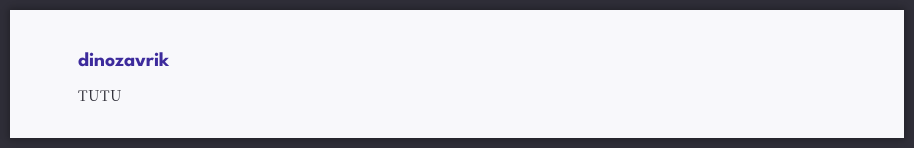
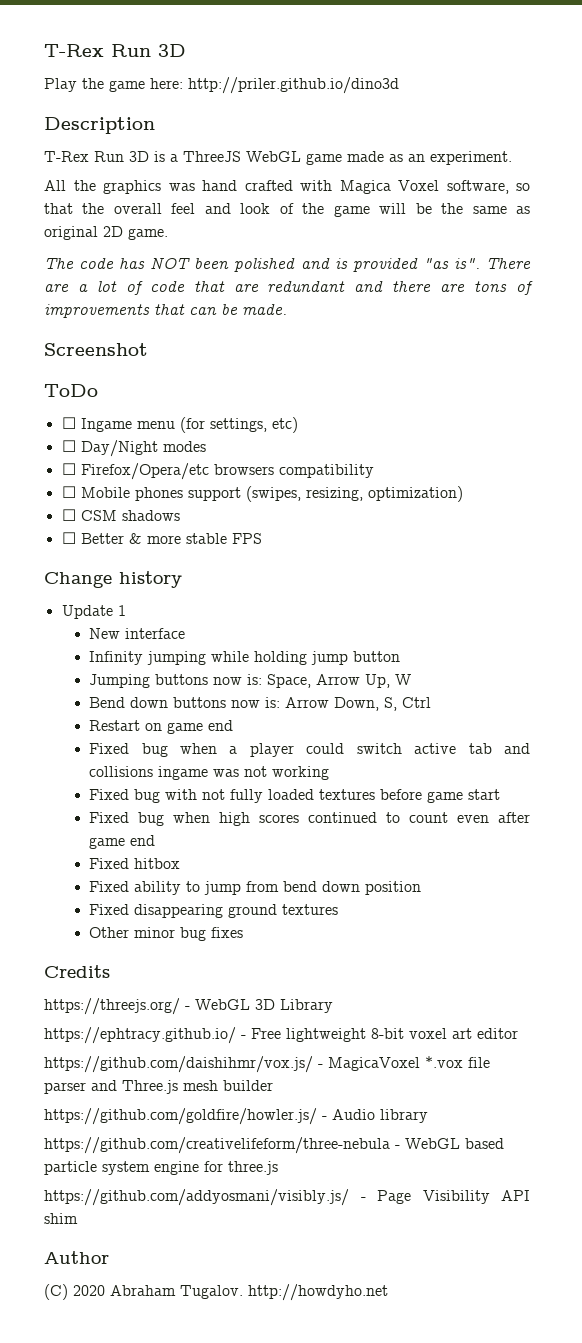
[78,52,170,67] [78,90,122,101] dinozavrik // TUTU -> [44,44,186,57] [44,77,399,94] [44,117,155,134] [44,151,512,165] [44,180,530,194] [44,203,530,217] [44,226,168,240] [44,257,531,272] [44,281,533,295] [44,304,287,318] [44,343,148,356] [44,384,98,397] [61,417,298,433] [61,440,206,457] [61,463,374,480] [61,486,463,502] [61,509,180,521] [61,532,262,544] [44,571,182,588] [61,605,126,619] [89,628,186,639] [89,651,401,665] [89,674,412,688] [89,697,432,711] [89,720,234,734] [89,743,531,757] [89,766,330,780] [89,789,501,803] [89,812,530,826] [89,835,156,849] [89,858,181,869] [89,881,422,895] [89,904,339,918] [89,927,244,941] [44,965,110,978] [44,998,333,1015] [44,1027,518,1044] [44,1056,490,1073] [44,1080,273,1094] [44,1108,428,1125] [44,1137,504,1154] [44,1161,278,1175] [44,1189,530,1206] [44,1213,78,1224] [44,1251,109,1264] [44,1284,388,1301] T-Rex Run 3D // Play the game here: http://priler.github.io/dino3d // Description // T-Rex Run 3D is a ThreeJS WebGL game made as an experiment. // All the graphics was hand crafted with Magica Voxel software, so that the overall feel and look of the game will be the same as original 2D game. // The code has NOT been polished and is provided "as is". There are a lot of code that are redundant and there are tons of improvements that can be made. // Screenshot // ToDo // ☐ Ingame menu (for settings, etc) // ☐ Day/Night modes // ☐ Firefox/Opera/etc browsers compatibility // ☐ Mobile phones support (swipes, resizing, optimization) // ☐ CSM shadows // ☐ Better & more stable FPS // Change history // Update 1 // New interface // Infinity jumping while holding jump button // Jumping buttons now is: Space, Arrow Up, W // Bend down buttons now is: Arrow Down, S, Ctrl // Restart on game end // Fixed bug when a player could switch active tab and collisions ingame was not working // Fixed bug with not fully loaded textures before game start // Fixed bug when high scores continued to count even after game end // Fixed hitbox // Fixed ability to jump from bend down position // Fixed disappearing ground textures // Other minor bug fixes // Credits // https://threejs.org/ - WebGL 3D Library // https://ephtracy.github.io/ - Free lightweight 8-bit voxel art editor // https://github.com/daishihmr/vox.js/ - MagicaVoxel *.vox file parser and Three.js mesh builder // https://github.com/goldfire/howler.js/ - Audio library // https://github.com/creativelifeform/three-nebula - WebGL based particle system engine for three.js // https://github.com/addyosmani/visibly.js/ - Page Visibility API shim // Author // (C) 2020 Abraham Tugalov. http://howdyho.net

